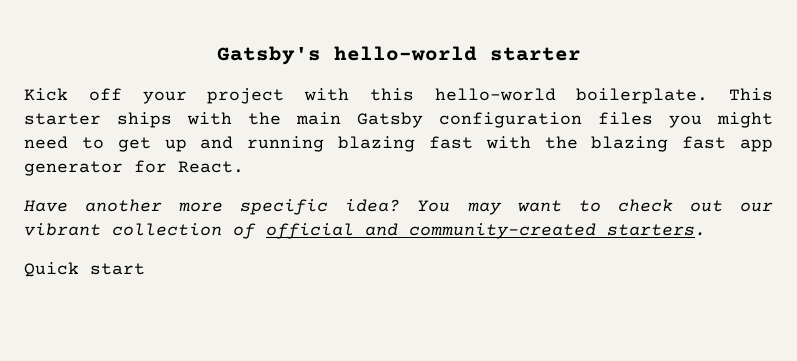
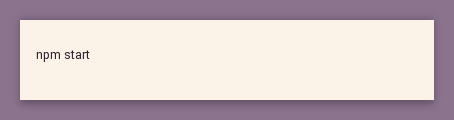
[216,46,581,65] [24,88,773,104] [24,112,773,128] [24,136,774,152] [24,160,244,176] [24,199,773,215] [24,223,706,239] [24,262,79,277] Gatsby's hello-world starter // Kick off your project with this hello-world boilerplate. This starter ships with the main Gatsby configuration files you might need to get up and running blazing fast with the blazing fast app generator for React. // Have another more specific idea? You may want to check out our vibrant collection of official and community-created starters. // Quick -> [36,52,61,62] npm

